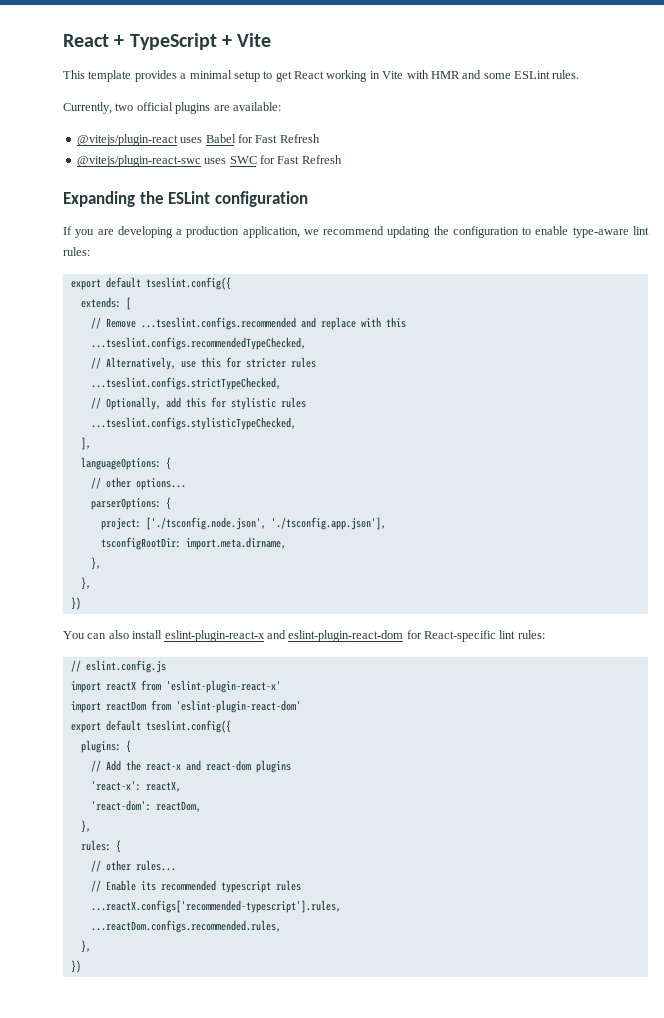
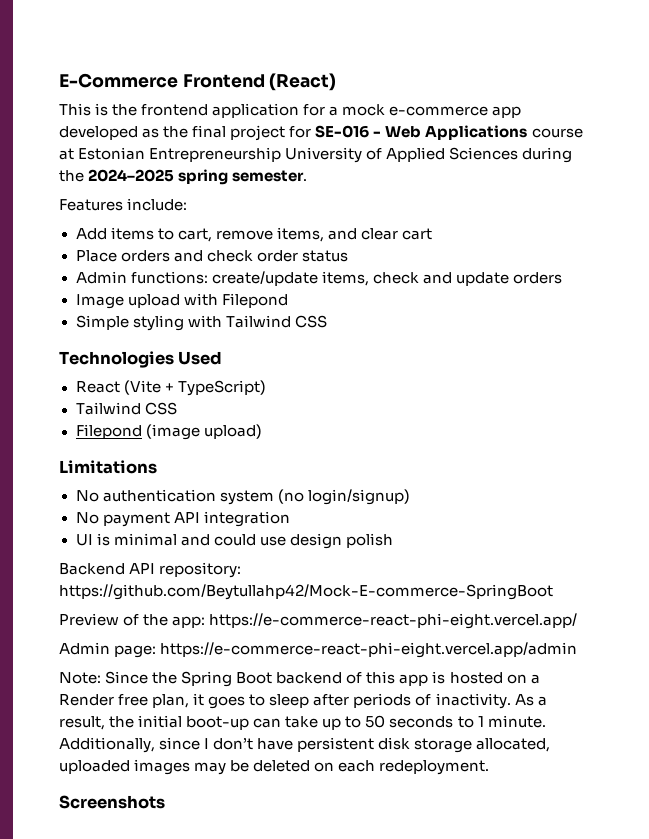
[63,33,272,50] [63,70,580,82] [63,102,281,114] [76,134,320,146] [76,155,342,167] [63,191,308,207] [63,226,649,238] [63,247,90,256] [70,277,231,290] [80,297,131,310] [90,317,406,330] [90,337,306,350] [90,357,316,370] [90,377,281,390] [90,397,306,410] [90,417,296,430] [80,437,91,450] [80,457,171,470] [90,477,186,490] [90,497,171,510] [100,517,386,530] [100,537,286,550] [90,557,101,570] [80,577,91,590] [70,597,81,610] [63,630,545,642] [70,660,166,673] [70,680,281,693] [70,700,301,713] [70,720,231,733] [80,740,131,753] [90,760,291,773] [90,781,181,792] [90,800,201,812] [80,820,91,833] [80,840,121,853] [90,860,176,872] [90,880,301,893] [90,900,341,913] [90,920,281,933] [80,940,91,953] [70,960,81,973] React + TypeScript + Vite // This template provides a minimal setup to get React working in Vite with HMR and some ESLint rules. // Currently, two official plugins are available: // @vitejs/plugin-react uses Babel for Fast Refresh // @vitejs/plugin-react-swc uses SWC for Fast Refresh // Expanding the ESLint configuration // If you are developing a production application, we recommend updating the configuration to enable type-aware lint rules: // export default tseslint.config({ // extends: [ // // Remove ...tseslint.configs.recommended and replace with this // ...tseslint.configs.recommendedTypeChecked, // // Alternatively, use this for stricter rules // ...tseslint.configs.strictTypeChecked, // // Optionally, add this for stylistic rules // ...tseslint.configs.stylisticTypeChecked, // ], // languageOptions: { // // other options... // parserOptions: { // project: ['./tsconfig.node.json', './tsconfig.app.json'], // tsconfigRootDir: import.meta.dirname, // }, // }, // }) // You can also install eslint-plugin-react-x and eslint-plugin-react-dom for React-specific lint rules: // // eslint.config.js // import reactX from 'eslint-plugin-react-x' // import reactDom from 'eslint-plugin-react-dom' // export default tseslint.config({ // plugins: { // // Add the react-x and react-dom plugins // 'react-x': reactX, // 'react-dom': reactDom, // }, // rules: { // // other rules... // // Enable its recommended typescript rules // ...reactX.configs['recommended-typescript'].rules, // ...reactDom.configs.recommended.rules, // }, // }) -> [59,73,337,91] [59,103,522,118] [59,125,583,141] [59,147,573,163] [59,169,308,185] [59,198,188,211] [75,227,432,242] [75,250,348,262] [75,271,562,286] [75,293,288,309] [75,315,327,331] [59,351,223,368] [75,380,266,396] [75,402,177,415] [75,424,262,440] [59,460,157,474] [75,489,410,505] [75,511,290,527] [75,533,393,549] [59,562,242,578] [59,584,553,600] [59,613,578,629] [59,642,578,658] [59,671,540,687] [59,693,547,709] [59,715,546,730] [59,737,551,753] [59,759,490,775] [59,795,165,809] E-Commerce Frontend (React) // This is the frontend application for a mock e-commerce app developed as the final project for SE-016 - Web Applications course at Estonian Entrepreneurship University of Applied Sciences during the 2024–2025 spring semester. // Features include: // Add items to cart, remove items, and clear cart // Place orders and check order status // Admin functions: create/update items, check and update orders // Image upload with Filepond // Simple styling with Tailwind CSS // Technologies Used // React (Vite + TypeScript) // Tailwind CSS // Filepond (image upload) // Limitations // No authentication system (no login/signup) // No payment API integration // UI is minimal and could use design polish // Backend API repository: https://github.com/Beytullahp42/Mock-E-commerce-SpringBoot // Preview of the app: https://e-commerce-react-phi-eight.vercel.app/ // Admin page: https://e-commerce-react-phi-eight.vercel.app/admin // Note: Since the Spring Boot backend of this app is hosted on a Render free plan, it goes to sleep after periods of inactivity. As a result, the initial boot-up can take up to 50 seconds to 1 minute. Additionally, since I don’t have persistent disk storage allocated, uploaded images may be deleted on each redeployment. // Screenshots

